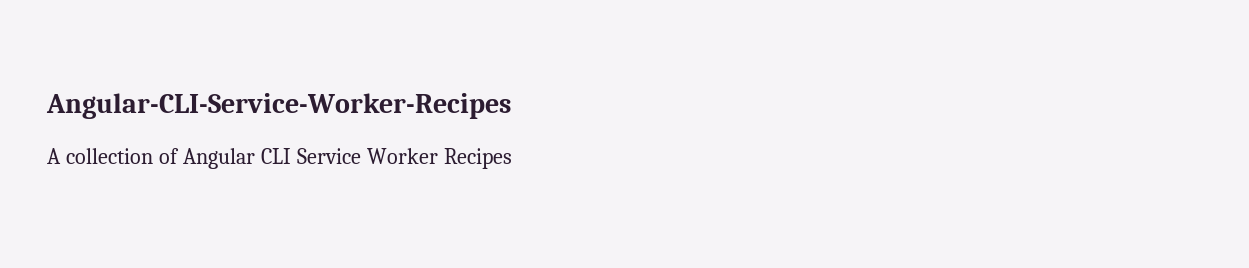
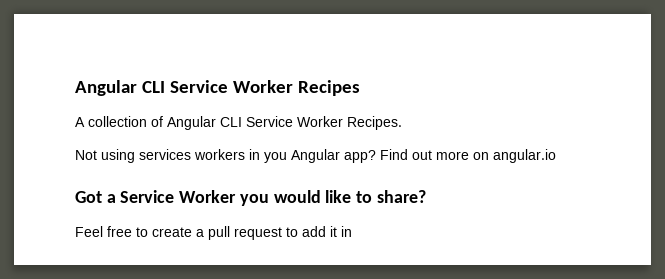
[46,93,511,119] Angular-CLI-Service-Worker-Recipes -> [75,80,360,96] Angular CLI Service Worker Recipes
[443,148,512,169] Recipes -> [347,116,402,130] [75,149,556,163] [75,190,426,206] [75,226,352,240] Recipes. // Not using services workers in you Angular app? Find out more on angular.io // Got a Service Worker you would like to share? // Feel free to create a pull request to add it in

